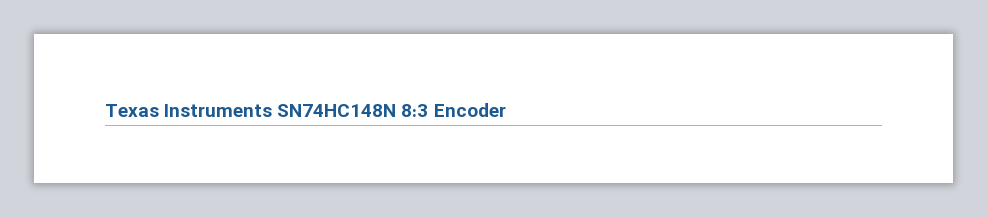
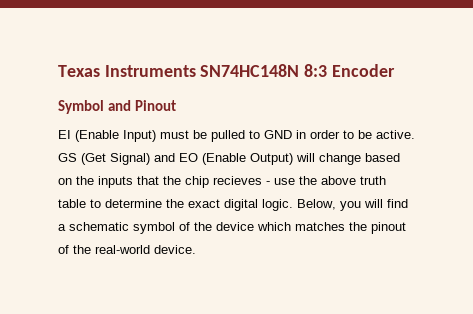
(506, 110) none -> [58,100,177,114] [58,130,415,142] [58,153,400,165] [58,176,386,188] [58,199,408,211] [58,222,406,234] [58,245,196,254] // Symbol and Pinout // EI (Enable Input) must be pulled to GND in order to be active. GS (Get Signal) and EO (Enable Output) will change based on the inputs that the chip recieves - use the above truth table to determine the exact digital logic. Below, you will find a schematic symbol of the device which matches the pinout of the real-world device.

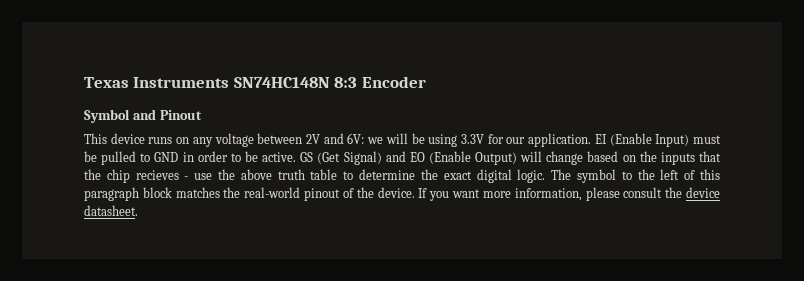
(177, 105) none -> [84,133,592,147] This device runs on any voltage between 2V and 6V: we will be using 3.3V for our application.
[297,199,408,211] [58,222,291,234] Below, you will find a schematic symbol of the device which -> [551,169,720,183] [84,187,172,201] The symbol to the left of this paragraph block
(367, 226) none -> [244,187,301,198] real-world
[95,245,196,254] real-world device. -> [377,187,721,201] [84,205,138,216] device. If you want more information, please consult the device datasheet.

